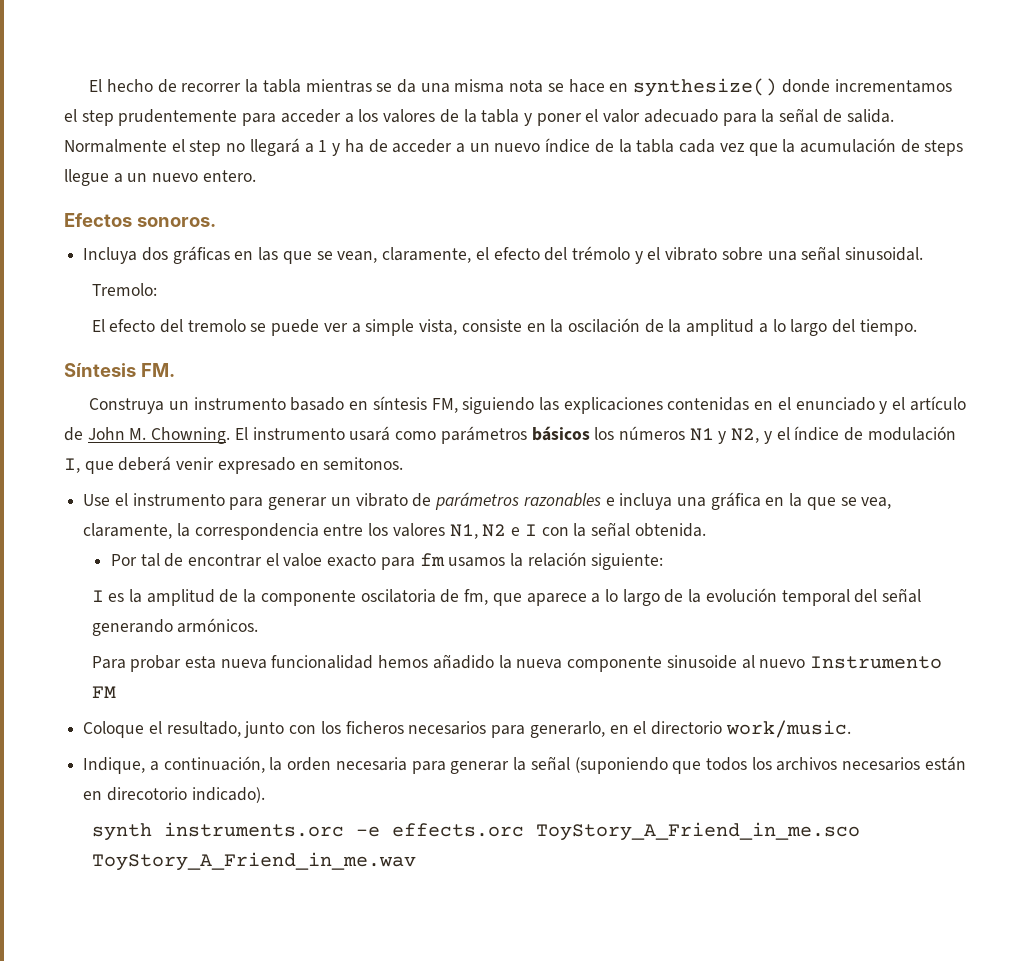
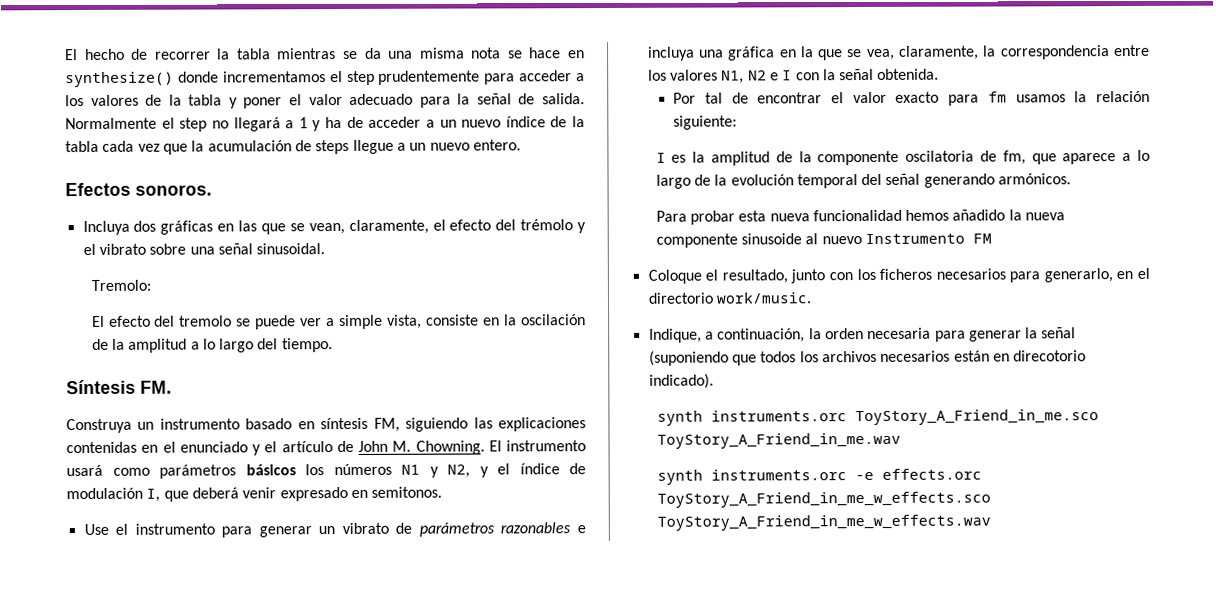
[283,553,323,567] valoe -> [852,91,887,104] valor
(265, 795) none -> [656,409,1099,426] [656,432,901,449] // synth instruments.orc ToyStory_A_Friend_in_me.sco ToyStory_A_Friend_in_me.wav
[535,822,860,841] [91,852,416,871] ToyStory_A_Friend_in_me.sco ToyStory_A_Friend_in_me.wav -> [656,491,991,508] [656,514,991,531] ToyStory_A_Friend_in_me_w_effects.sco ToyStory_A_Friend_in_me_w_effects.wav

